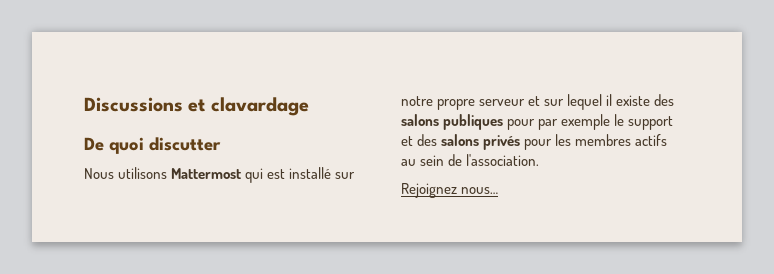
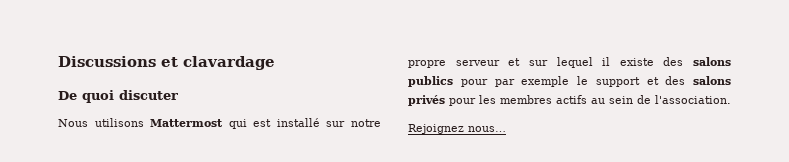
[149,137,221,151] discutter -> [119,90,178,100] discuter
[443,114,504,130] publiques -> [408,76,453,87] publics

